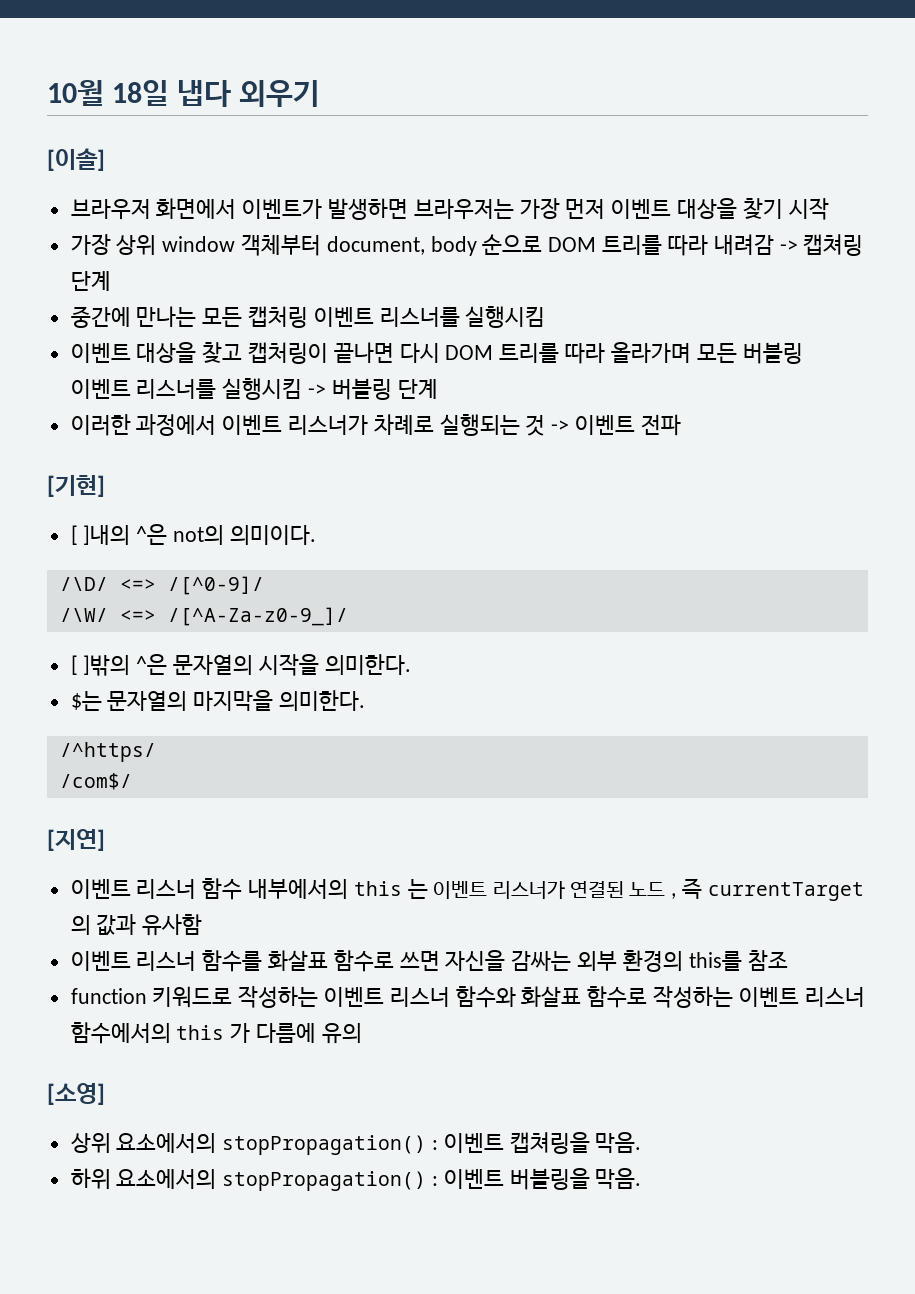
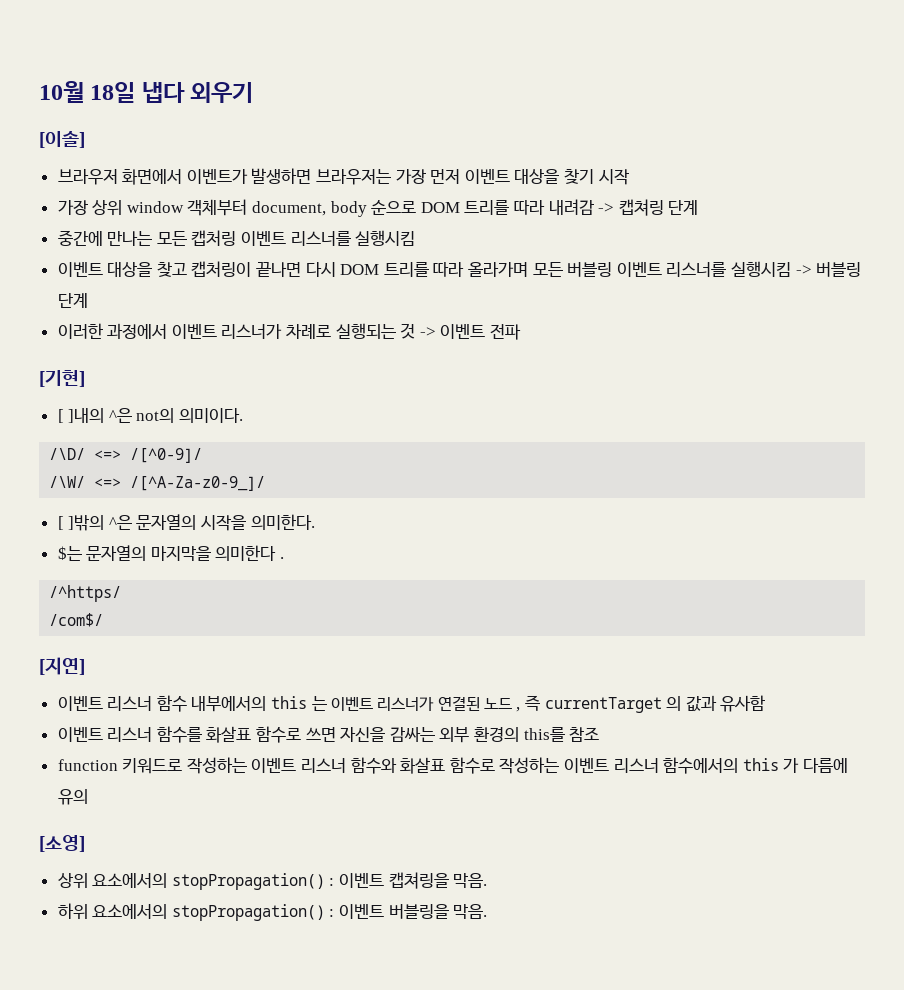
[279,690,366,711] 의미한다. -> [215,545,285,561] 의미한다 .

